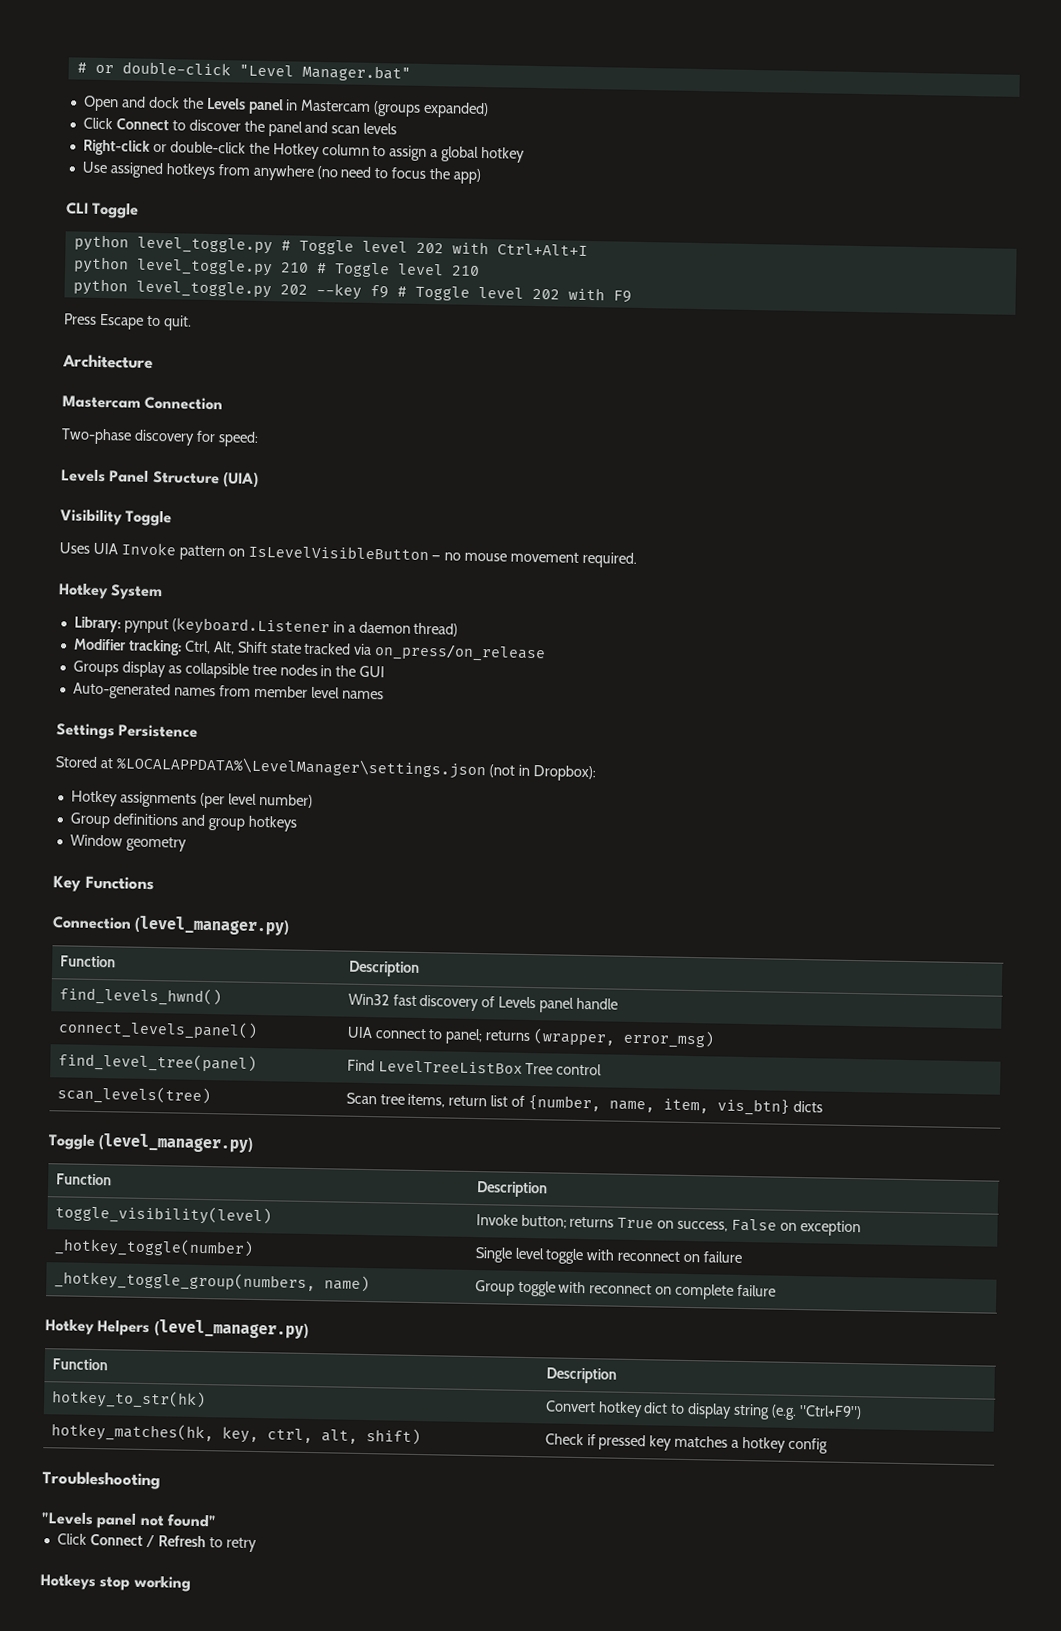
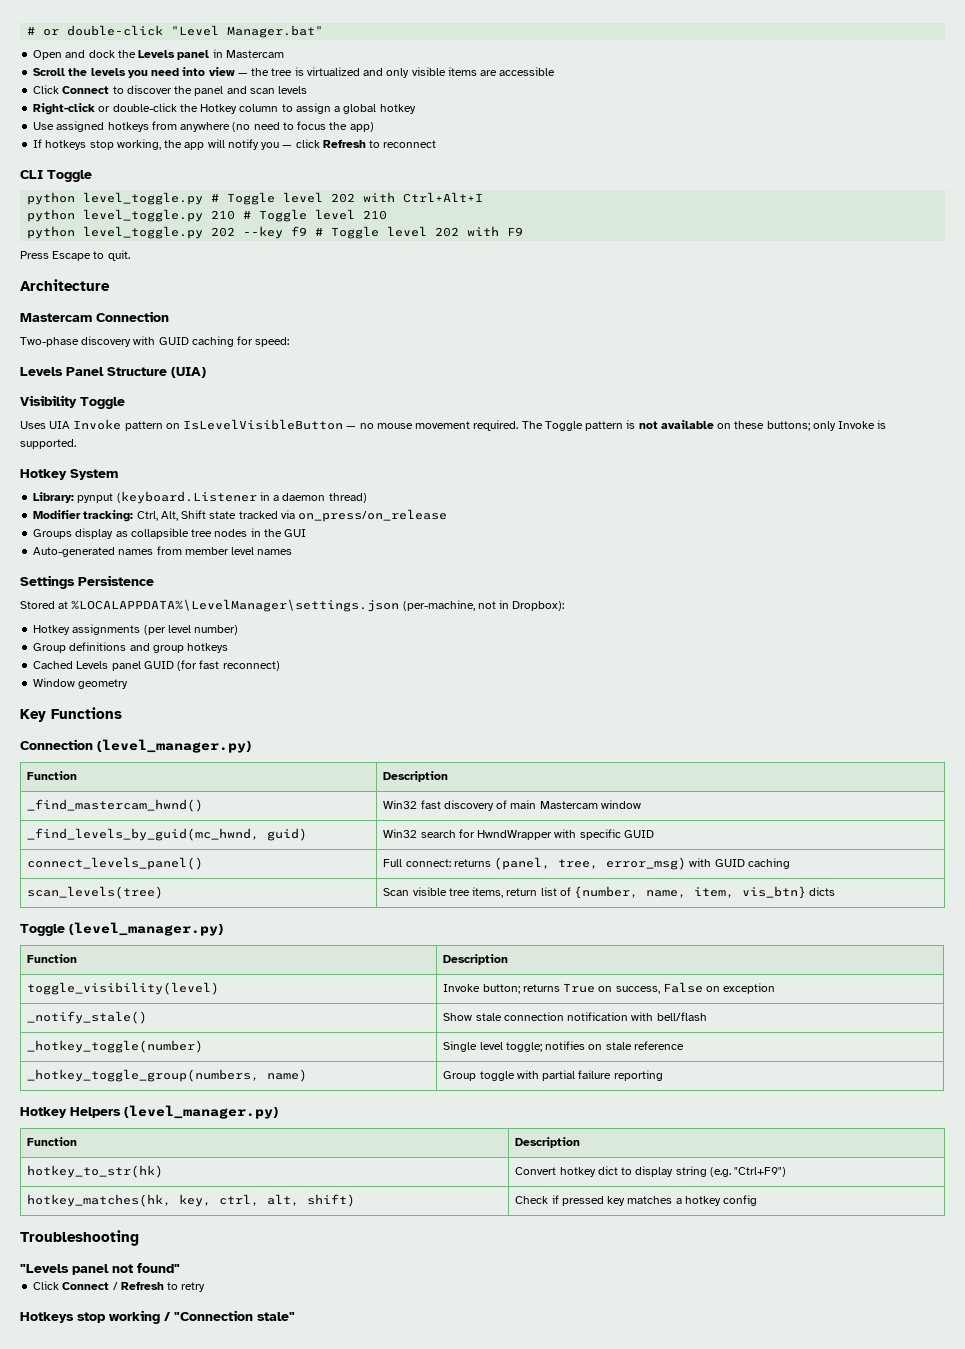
[373,100,490,119] (groups expanded) -> [33,67,556,78] // Scroll the levels you need into view — the tree is virtualized and only visible items are accessible
(482, 176) none -> [33,139,437,150] // If hotkeys stop working, the app will notify you — click Refresh to reconnect
(195, 437) none -> [133,336,234,347] with GUID caching
(638, 559) none -> [521,420,887,431] [20,439,76,449] The Toggle pattern is not available on these buttons; only Invoke is supported.
[488,764,515,778] (not -> [402,600,496,611] (per-machine, not
(297, 823) none -> [33,660,280,671] // Cached Levels panel GUID (for fast reconnect)
[58,986,222,1007] find_levels_hwnd() -> [27,799,204,812] _find_mastercam_hwnd()
[498,996,619,1013] [57,1019,258,1040] [346,1026,716,1049] [57,1052,257,1073] [346,1059,603,1076] Levels panel handle // connect_levels_panel() | UIA connect to panel; returns (wrapper, error_msg) // find_level_tree(panel) | Find LevelTreeListBox Tree control -> [510,800,641,809] [27,828,308,841] [383,829,654,840] [27,857,204,870] [383,857,790,870] main Mastercam window // _find_levels_by_guid(mc_hwnd, guid) | Win32 search for HwndWrapper with specific GUID // connect_levels_panel() | Full connect: returns (panel, tree, error_msg) with GUID caching
(377, 1098) none -> [412,887,447,896] visible
[53,1237,254,1258] [474,1247,743,1265] _hotkey_toggle(number) | Single level toggle with reconnect on failure -> [27,1011,148,1024] [443,1012,707,1021] [27,1040,204,1053] [443,1041,684,1052] _notify_stale() | Show stale connection notification with bell/flash // _hotkey_toggle(number) | Single level toggle; notifies on stale reference
[589,1283,777,1300] reconnect on complete failure -> [542,1070,663,1081] partial failure reporting
(191, 1583) none -> [164,1310,295,1321] / "Connection stale"

